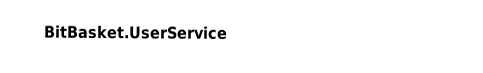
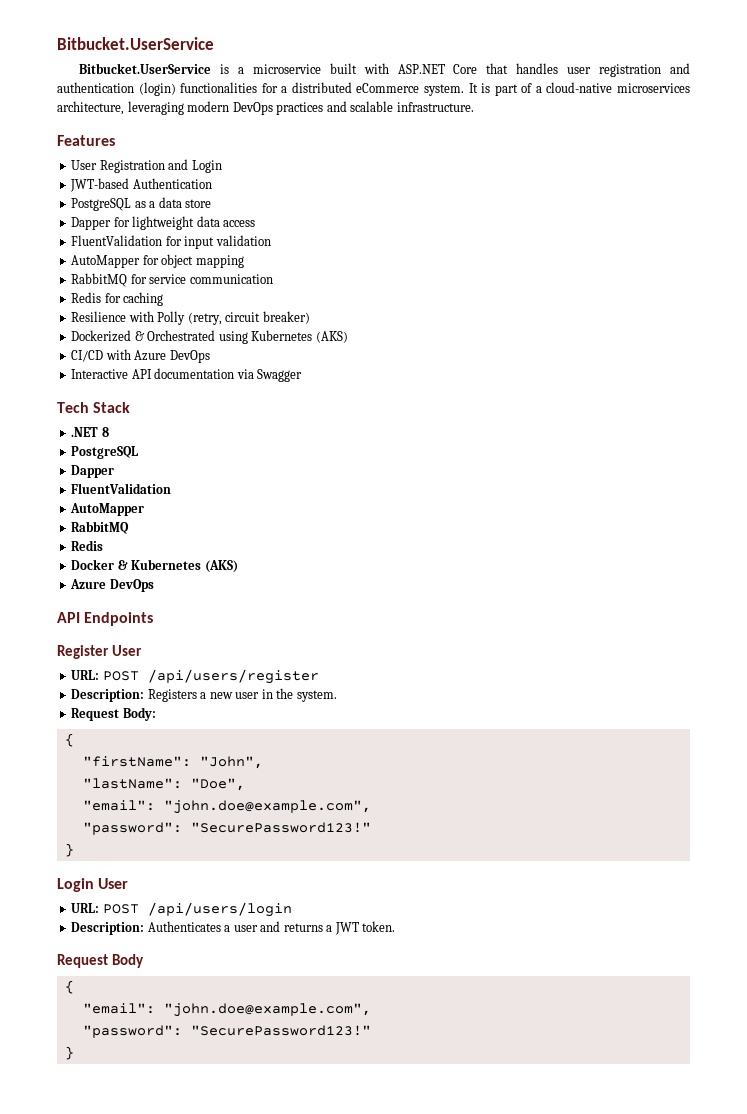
[43,24,228,40] BitBasket.UserService -> [57,37,214,50] [79,63,690,77] [57,82,690,96] [57,101,474,115] [57,135,115,146] [71,159,222,173] [70,178,212,192] [71,197,212,211] [71,216,256,230] [71,235,271,249] [71,254,244,268] [71,273,273,287] [71,292,164,306] [71,311,310,325] [71,330,348,344] [71,349,210,363] [71,368,303,382] [57,402,131,413] [71,427,109,437] [71,446,139,459] [71,465,115,478] [71,483,172,494] [70,503,145,516] [71,521,130,534] [71,540,104,551] [71,559,238,573] [70,579,154,592] [57,612,154,626] [57,645,142,659] [71,669,319,684] [71,688,337,702] [71,707,156,721] [64,733,74,747] [82,756,263,769] [82,778,245,791] [82,800,371,814] [82,822,371,835] [64,843,74,857] [57,878,129,892] [71,902,292,917] [71,921,396,935] [57,954,144,968] [64,980,74,994] [82,1003,371,1017] [82,1025,371,1038] [64,1046,74,1060] Bitbucket.UserService // Bitbucket.UserService is a microservice built with ASP.NET Core that handles user registration and authentication (login) functionalities for a distributed eCommerce system. It is part of a cloud-native microservices architecture, leveraging modern DevOps practices and scalable infrastructure. // Features // User Registration and Login // JWT-based Authentication // PostgreSQL as a data store // Dapper for lightweight data access // FluentValidation for input validation // AutoMapper for object mapping // RabbitMQ for service communication // Redis for caching // Resilience with Polly (retry, circuit breaker) // Dockerized & Orchestrated using Kubernetes (AKS) // CI/CD with Azure DevOps // Interactive API documentation via Swagger // Tech Stack // .NET 8 // PostgreSQL // Dapper // FluentValidation // AutoMapper // RabbitMQ // Redis // Docker & Kubernetes (AKS) // Azure DevOps // API Endpoints // Register User // URL: POST /api/users/register // Description: Registers a new user in the system. // Request Body: // { // "firstName": "John", // "lastName": "Doe", // "email": "john.doe@example.com", // "password": "SecurePassword123!" // } // Login User // URL: POST /api/users/login // Description: Authenticates a user and returns a JWT token. // Request Body // { // "email": "john.doe@example.com", // "password": "SecurePassword123!" // }

